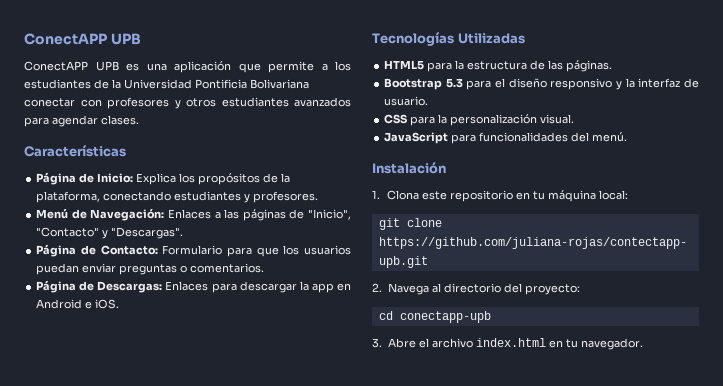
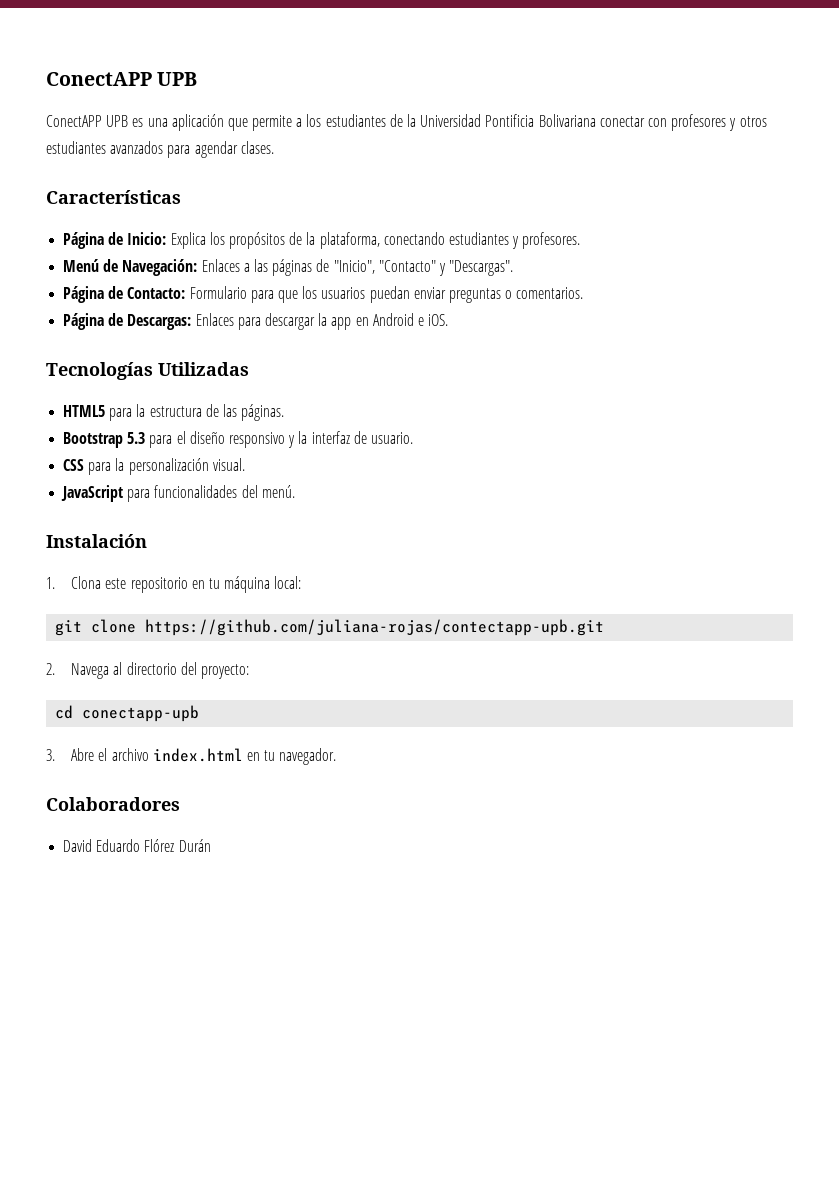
(643, 344) none -> [46,797,180,811] [63,839,211,852] // Colaboradores // David Eduardo Flórez Durán

